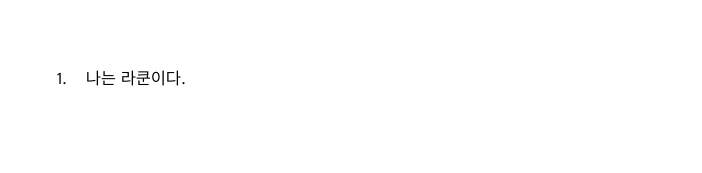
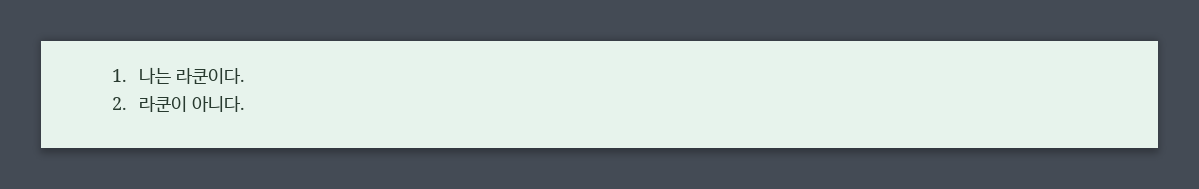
(187, 78) none -> [112,96,246,112] // 2. 라쿤이 아니다.

